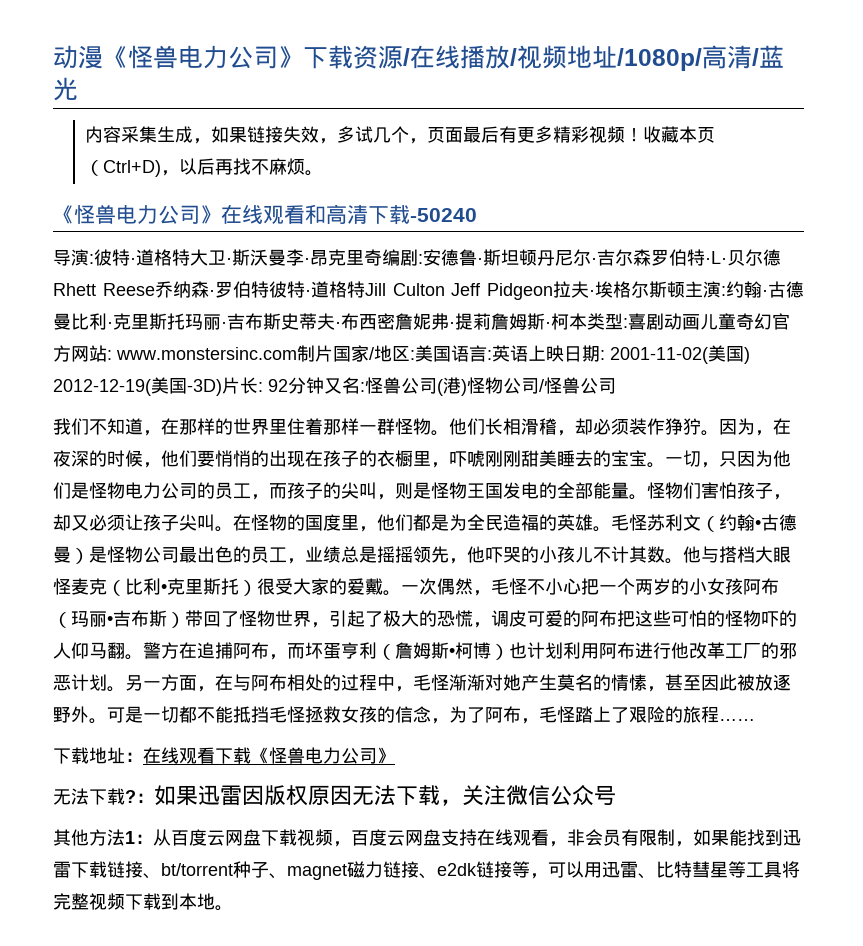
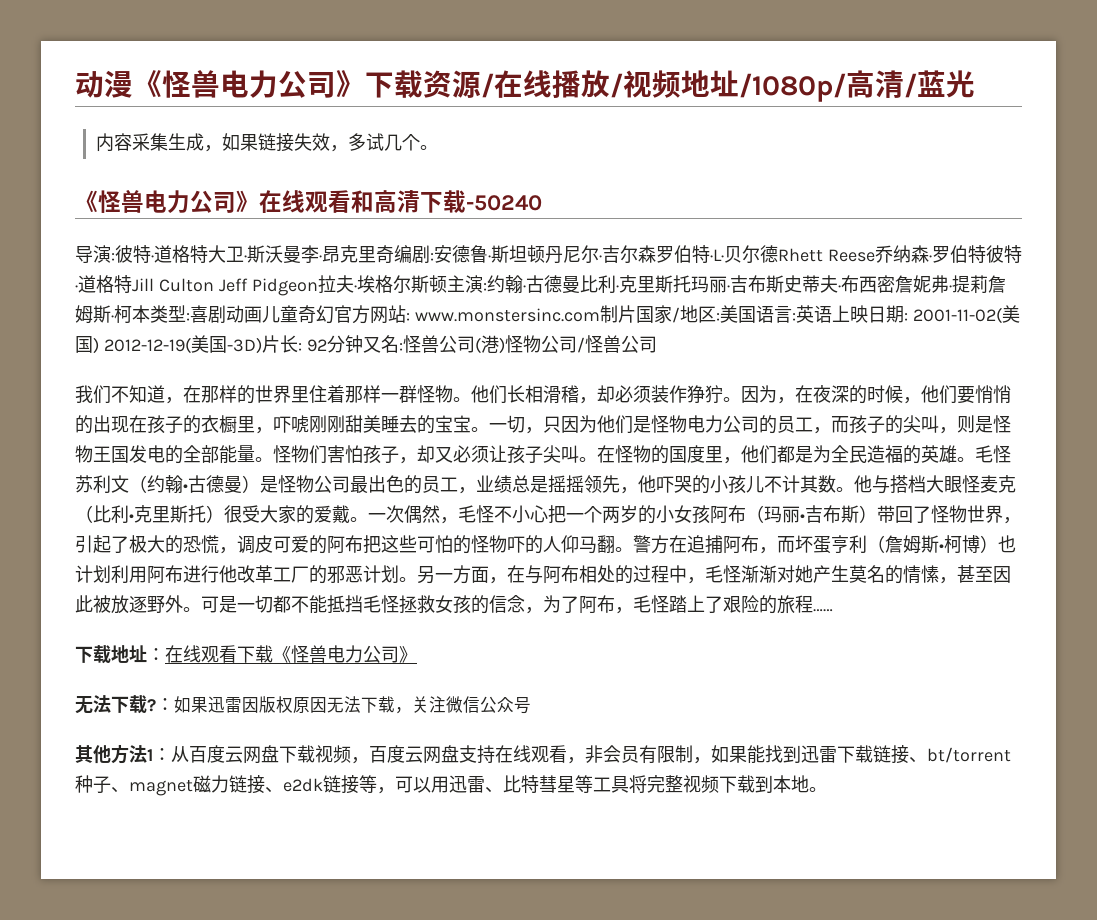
[409,126,716,144] [85,158,306,177] ，页面最后有更多精彩视频！收藏本页（Ctrl+D)，以后再找不麻烦 -> (420, 142) none

